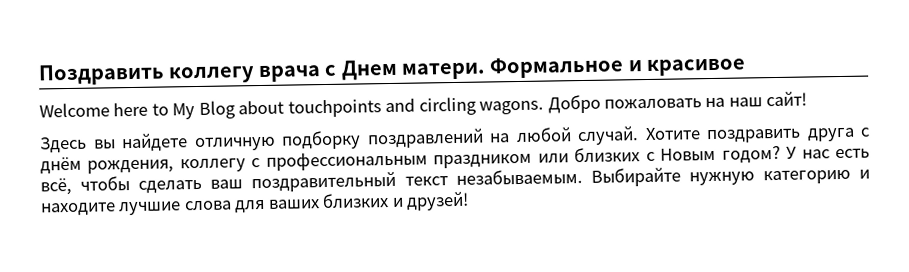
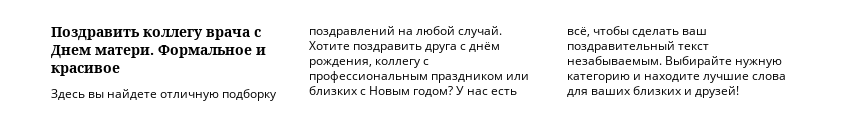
[39,91,808,120] // Welcome here to My Blog about touchpoints and circling wagons. Добро пожаловать на наш сайт! -> (120, 70) none

